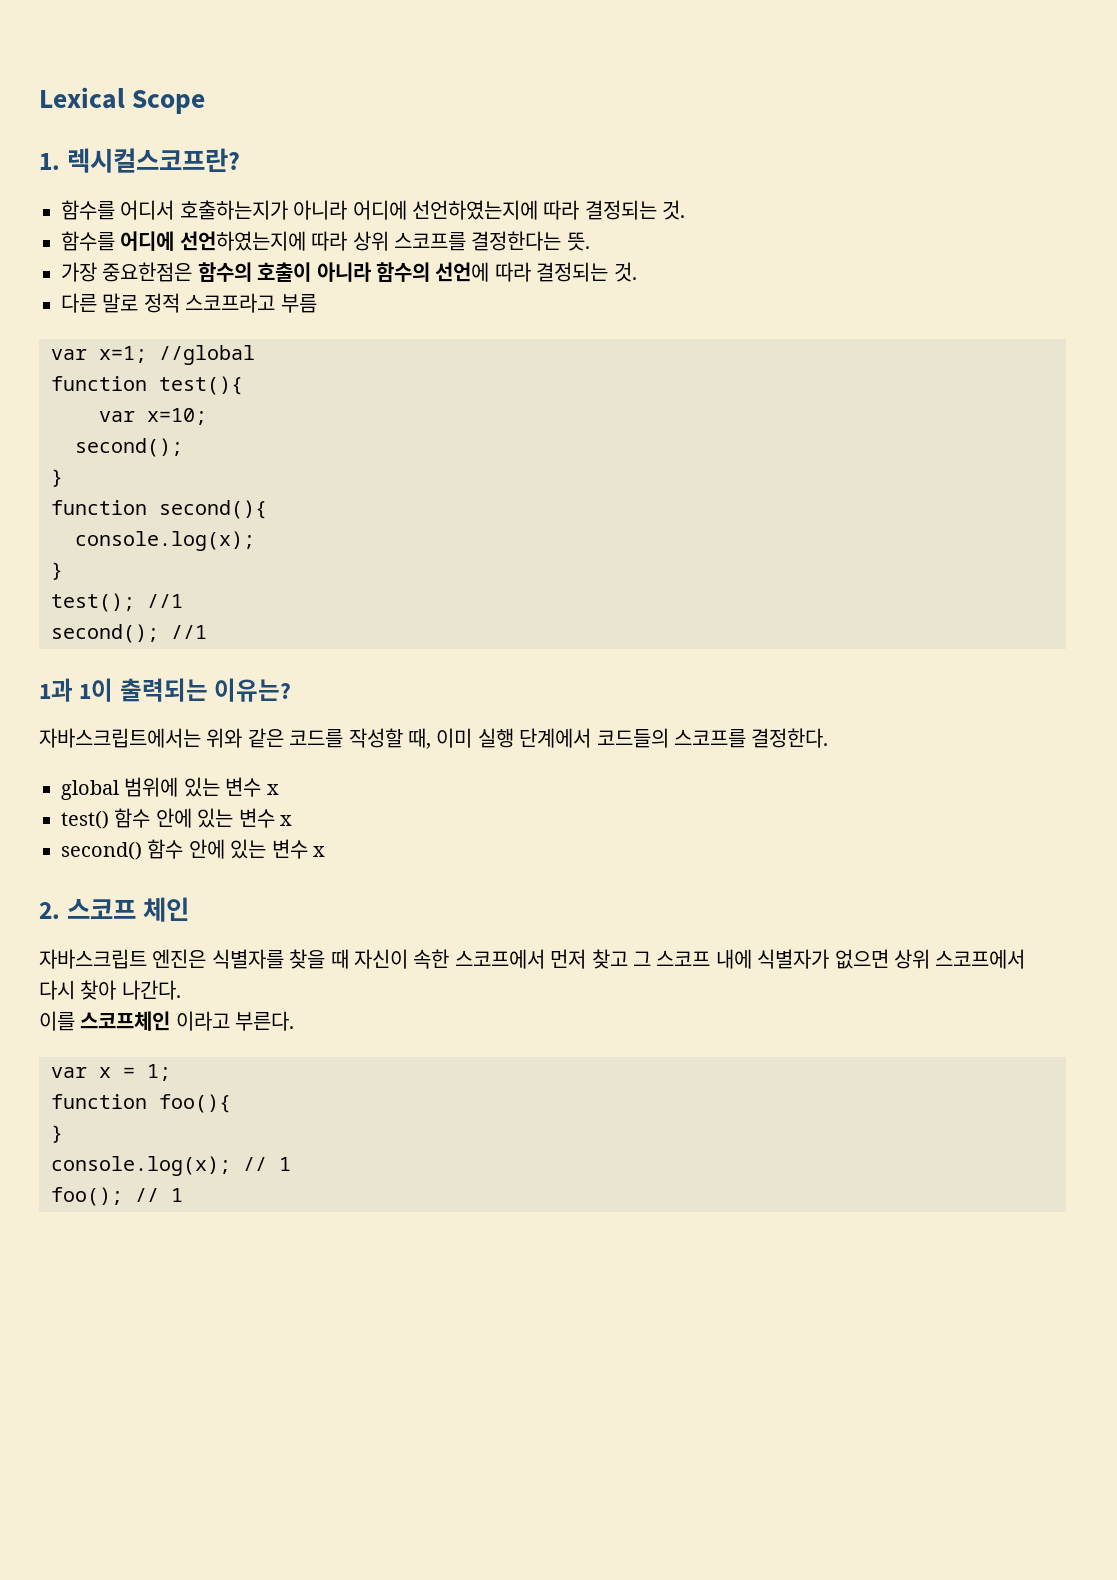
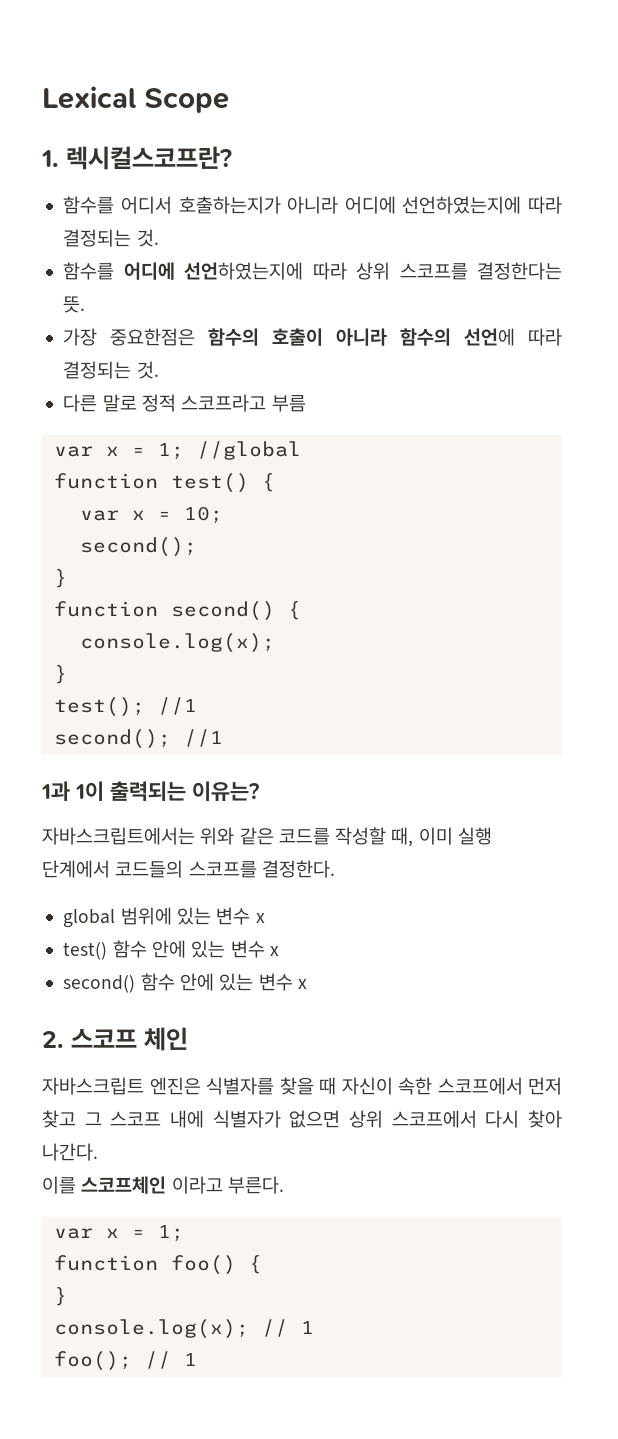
[99,346,147,363] x=1; -> [105,443,184,460] x = 1;
[159,376,243,395] [99,408,207,425] test(){ // var x=10; -> [170,473,275,493] [79,506,223,524] test() { // var x = 10;
[159,500,267,519] second(){ -> [170,601,301,621] second() {
[159,1094,231,1113] foo(){ -> [170,1255,262,1275] foo() {

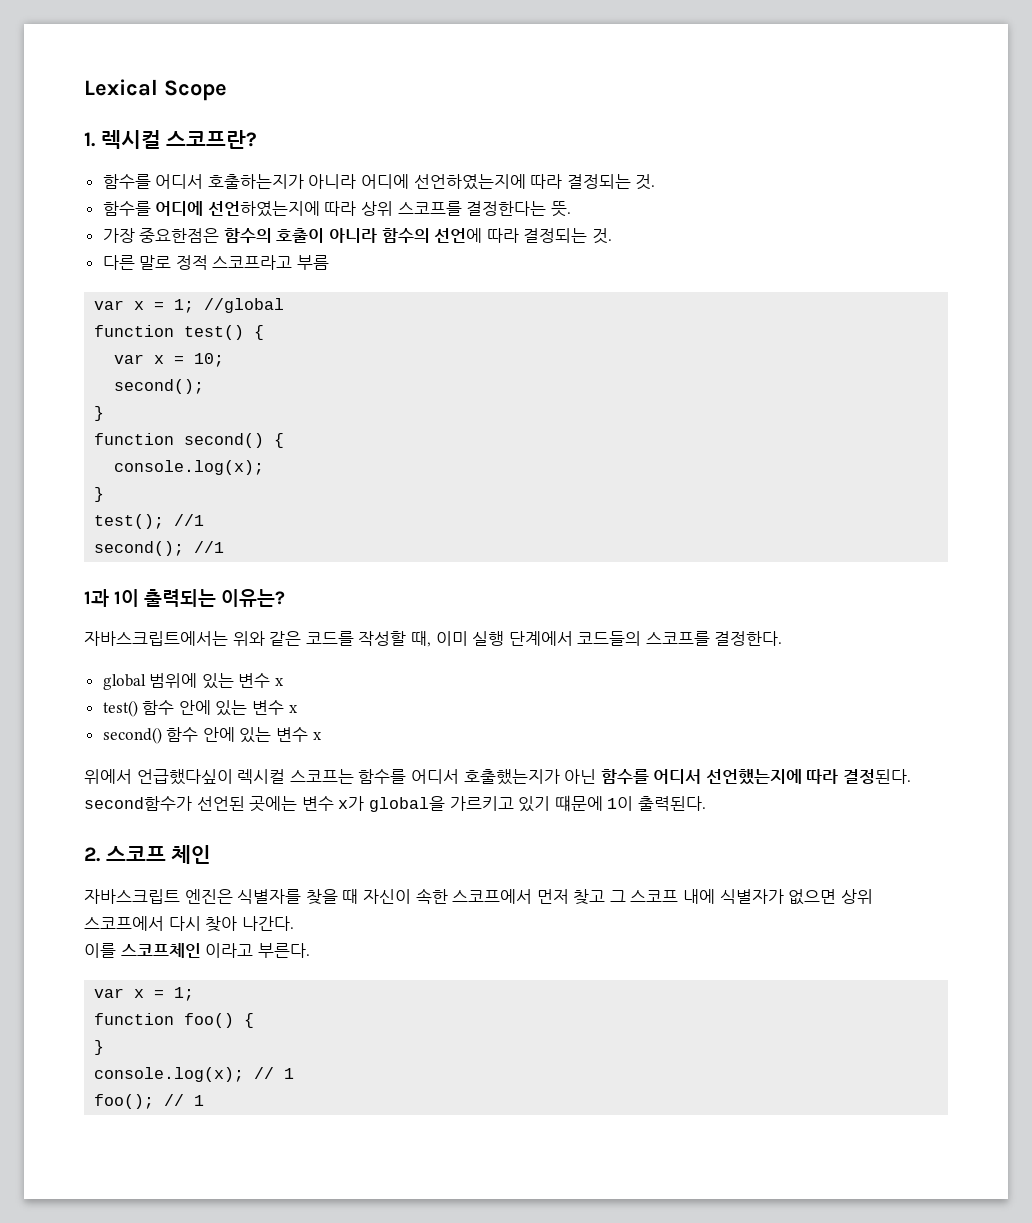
[66,146,232,170] 렉시컬스코프란? -> [100,130,258,149] 렉시컬 스코프란?
(307, 984) none -> [84,769,912,785] [84,795,706,812] // 위에서 언급했다싶이 렉시컬 스코프는 함수를 어디서 호출했는지가 아닌 함수를 어디서 선언했는지에 따라 결정된다. second함수가 선언된 곳에는 변수 x가 global을 가르키고 있기 떄문에 1이 출력된다.

